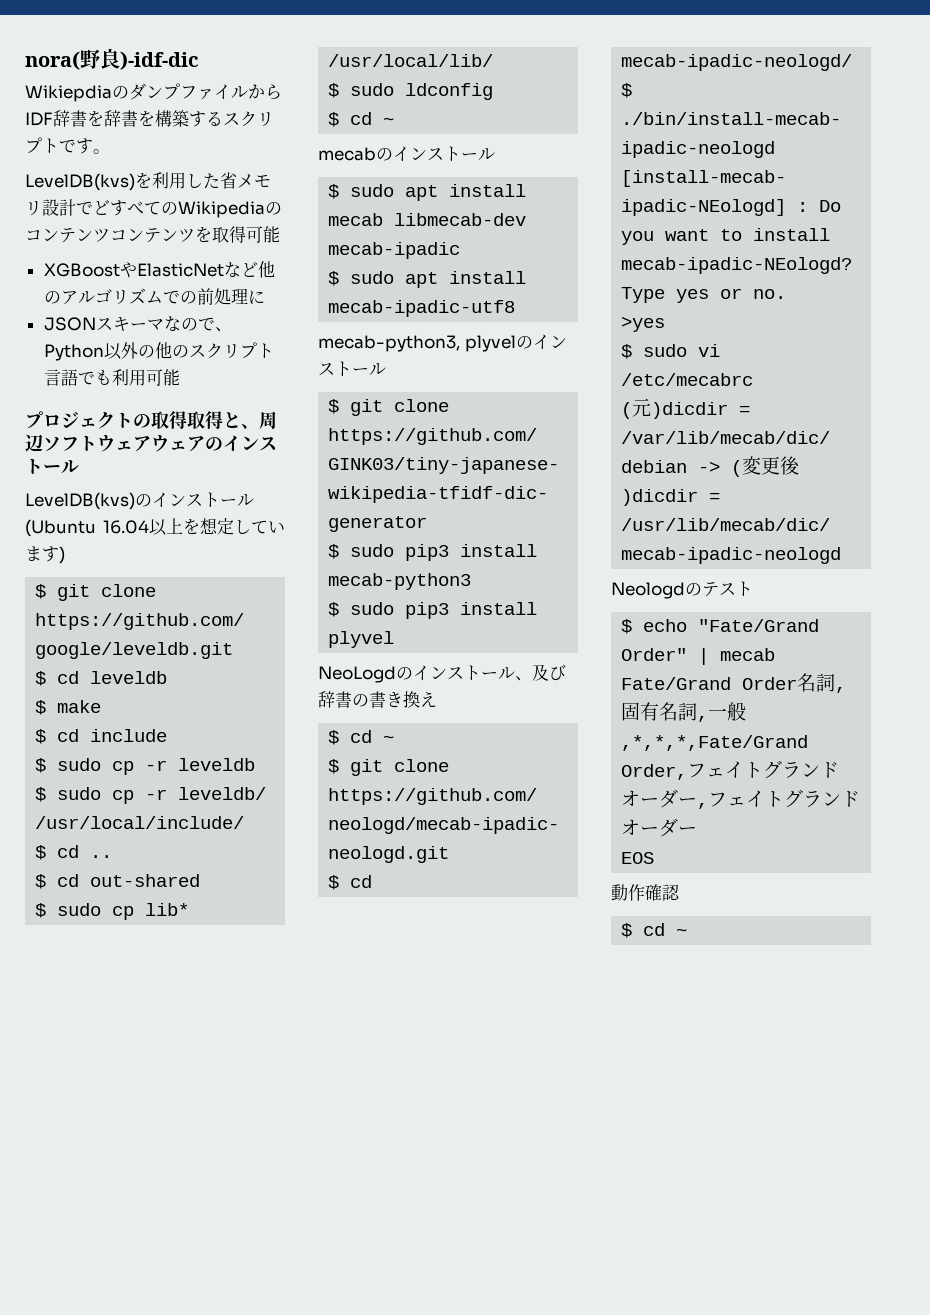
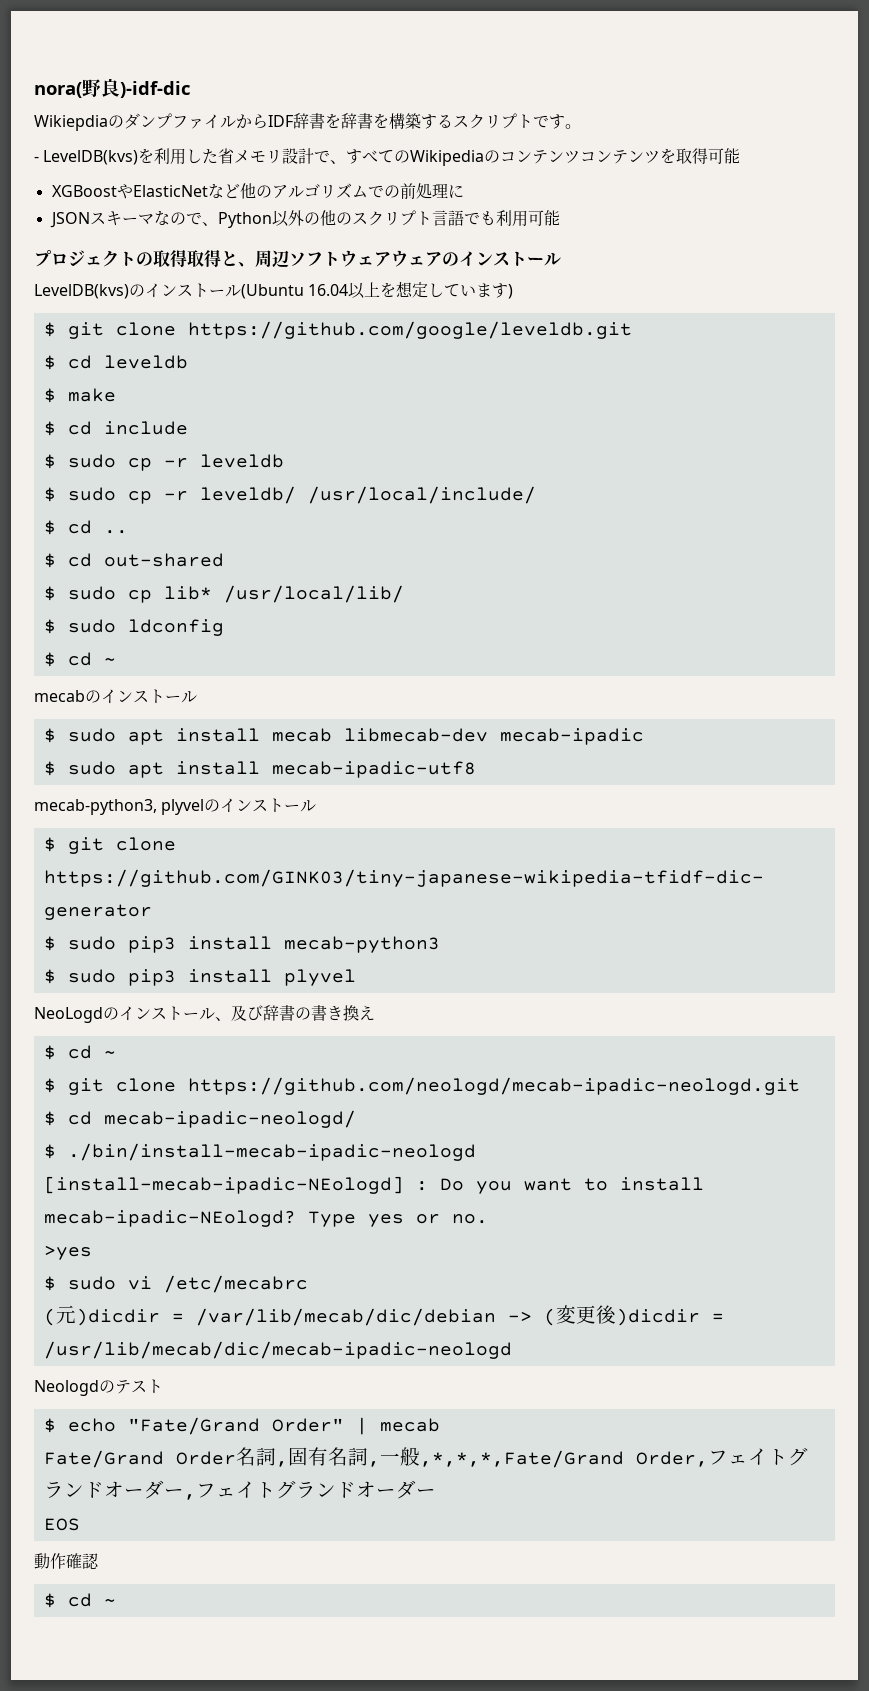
(110, 151) none -> [34,156,39,162] -
[93,200,110,215] ど -> [330,160,347,164] 、

